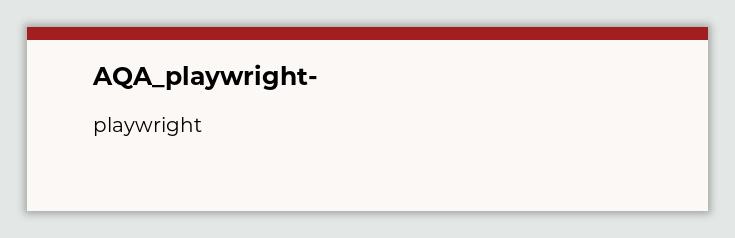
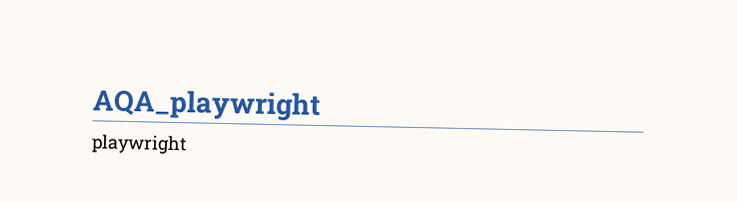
[92,64,318,90] AQA_playwright- -> [92,88,321,121] AQA_playwright

